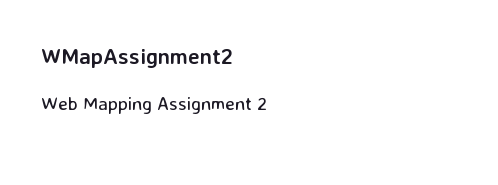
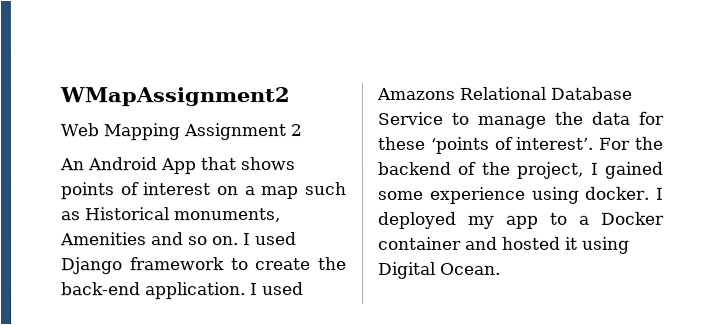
(268, 103) none -> [59,157,296,175] [61,182,347,200] [61,207,281,223] [60,232,297,246] [61,257,347,275] [61,282,304,300] [376,86,632,100] [377,111,664,129] [377,136,663,154] [377,161,664,179] [378,186,664,204] [378,211,665,229] [378,236,630,254] [378,261,501,279] // An Android App that shows points of interest on a map such as Historical monuments, Amenities and so on. I used Django framework to create the back-end application. I used Amazons Relational Database Service to manage the data for these ‘points of interest’. For the backend of the project, I gained some experience using docker. I deployed my app to a Docker container and hosted it using Digital Ocean.

